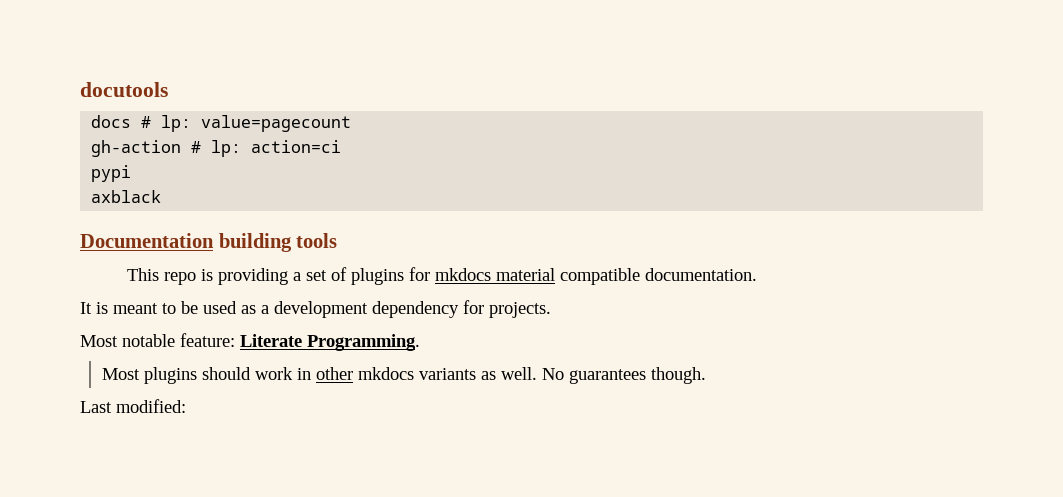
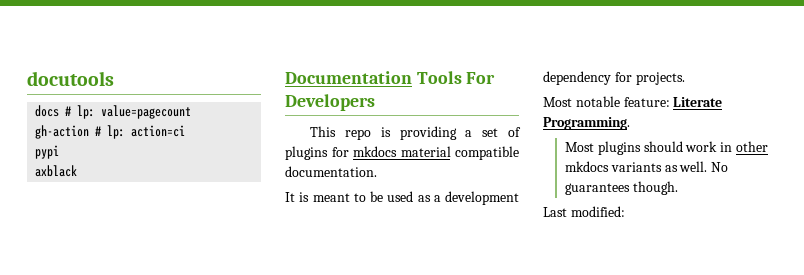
[218,233,338,252] building tools -> [416,71,496,84] [285,94,375,111] Tools For Developers

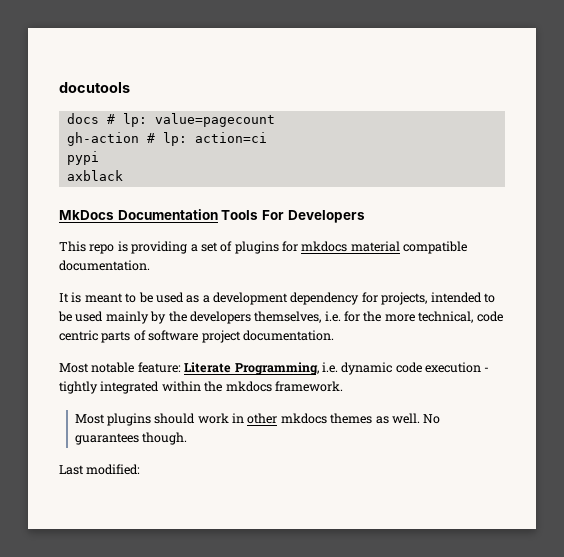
(78, 171) none -> [59,210,114,220] MkDocs
[635,72,685,85] [543,96,723,107] [543,117,630,130] projects. // Most notable feature: Literate Programming. -> [381,292,495,305] [58,311,503,324] [59,330,334,343] [59,362,490,375] [59,381,343,394] projects, intended to be used mainly by the developers themselves, i.e. for the more technical, code centric parts of software project documentation. // Most notable feature: Literate Programming, i.e. dynamic code execution - tightly integrated within the mkdocs framework.
[610,162,662,172] variants -> [330,413,373,424] themes

